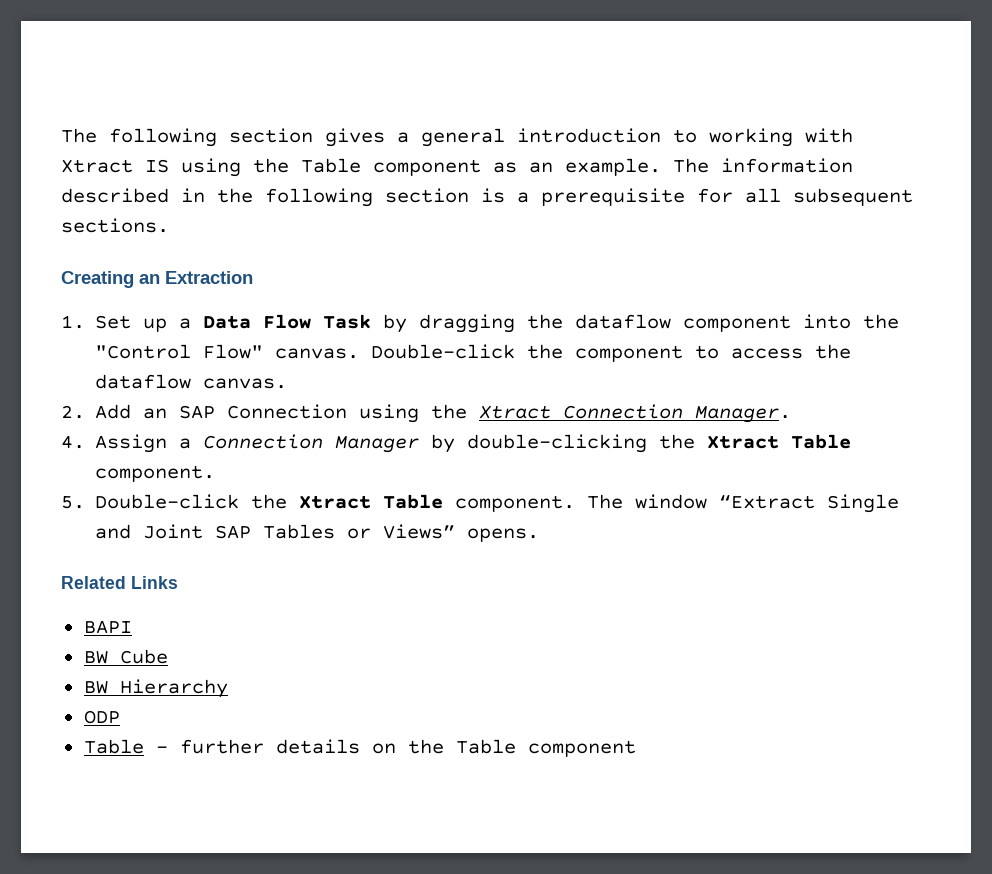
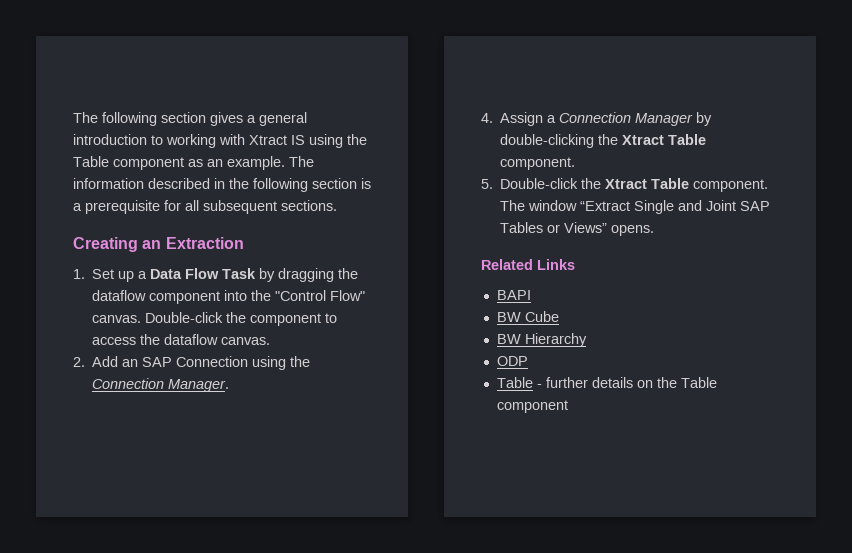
[479,405,552,419] Xtract -> (311, 361) none

